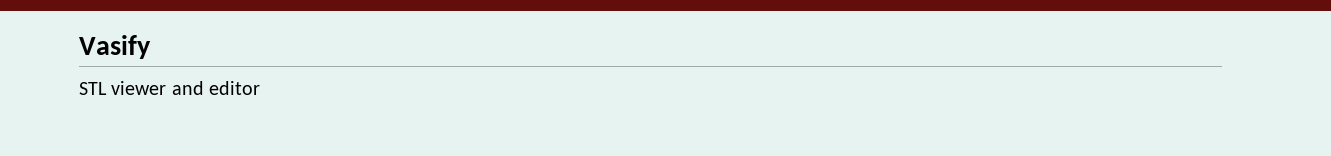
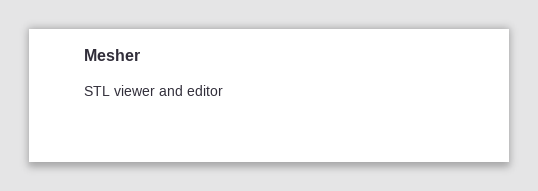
[79,35,151,59] Vasify -> [84,49,140,61] Mesher

